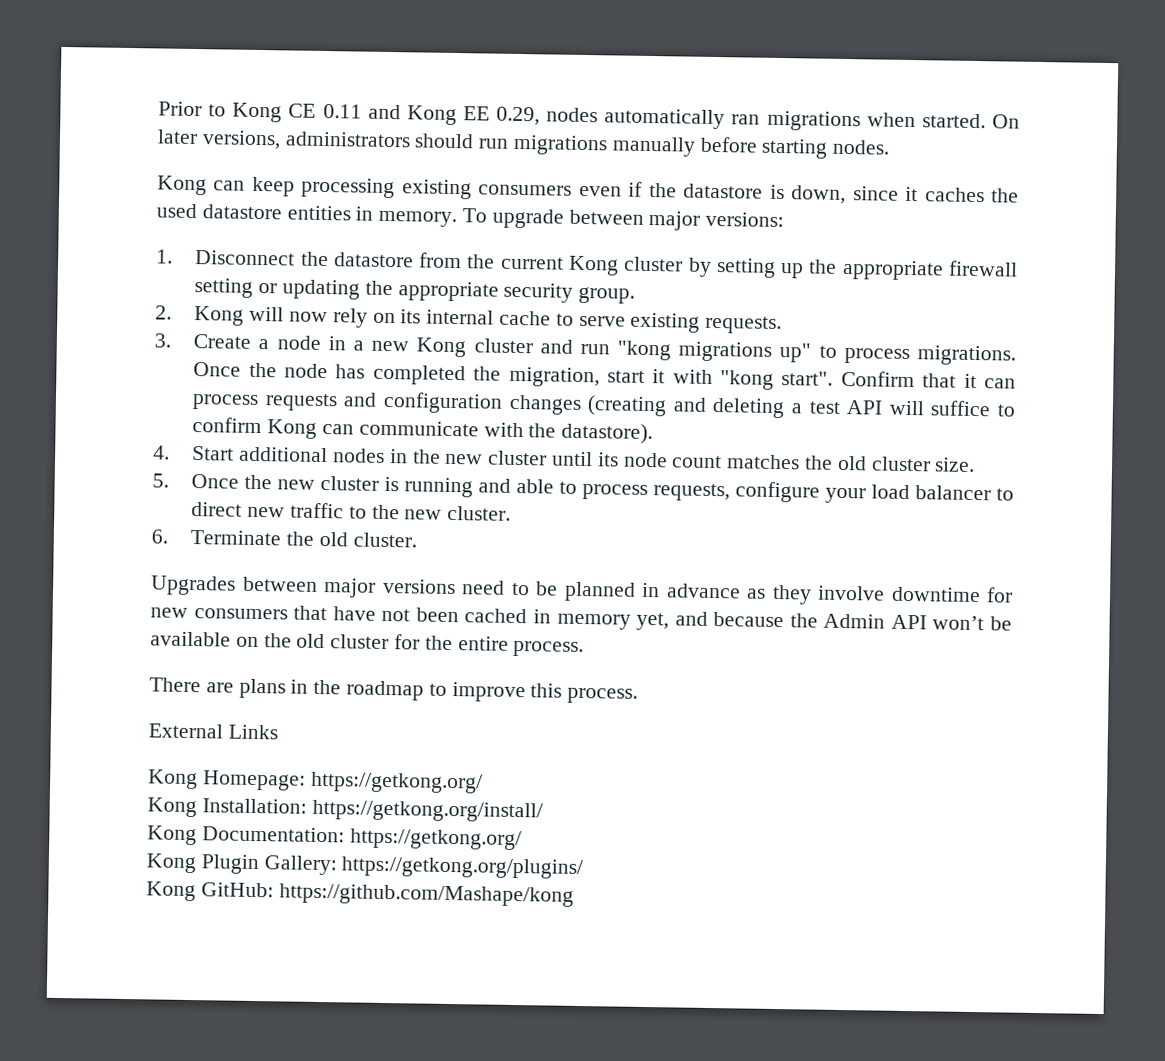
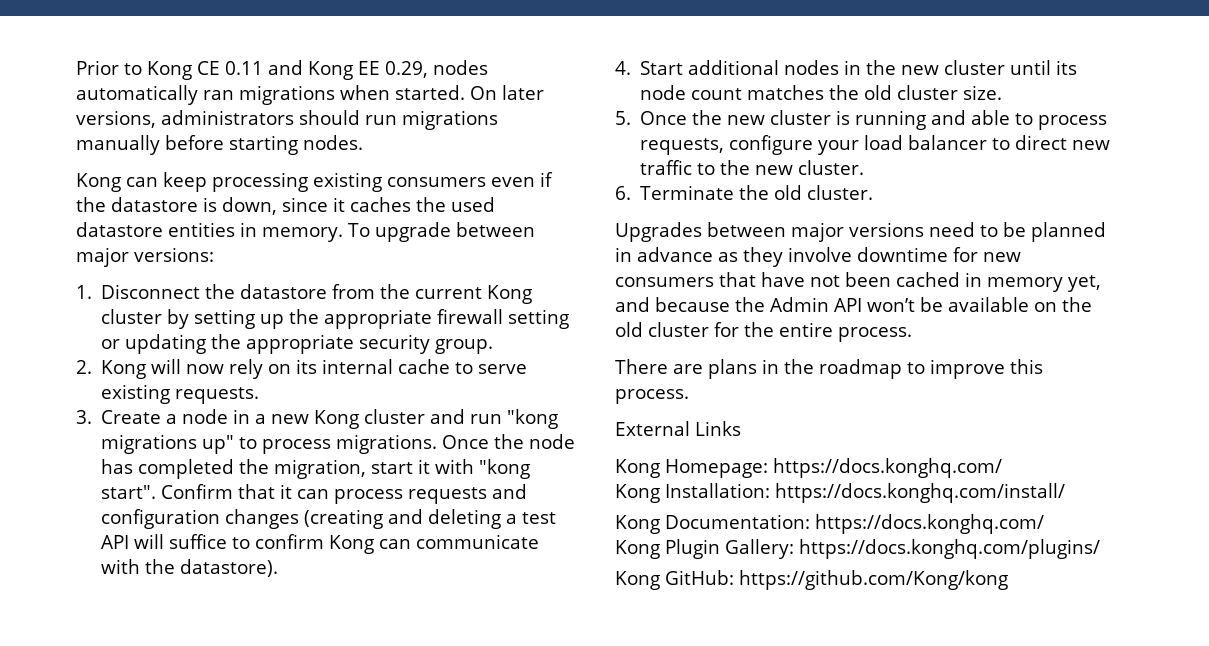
[309,771,483,794] https://getkong.org/ -> [773,458,1002,478] https://docs.konghq.com/
[311,799,543,823] https://getkong.org/install/ -> [775,483,1065,503] https://docs.konghq.com/install/
[349,828,522,851] https://getkong.org/ -> [815,514,1044,534] https://docs.konghq.com/
[341,856,584,880] https://getkong.org/plugins/ -> [799,539,1100,559] https://docs.konghq.com/plugins/
[278,883,574,907] https://github.com/Mashape/kong -> [739,570,1008,590] https://github.com/Kong/kong

